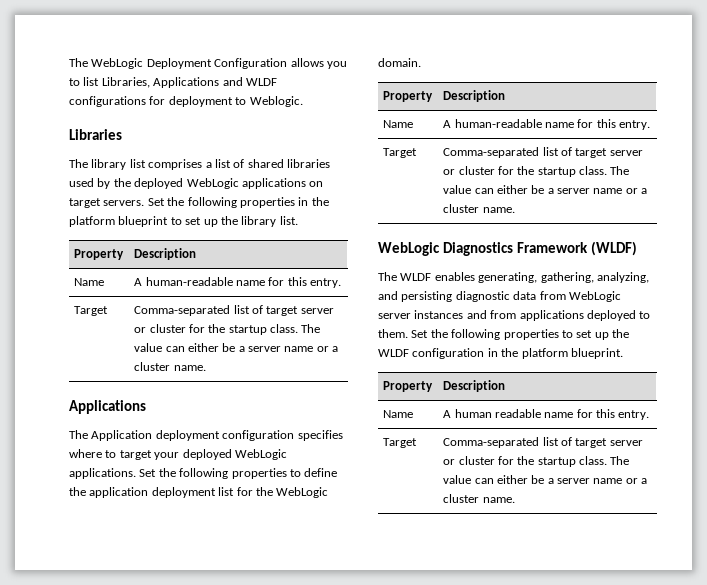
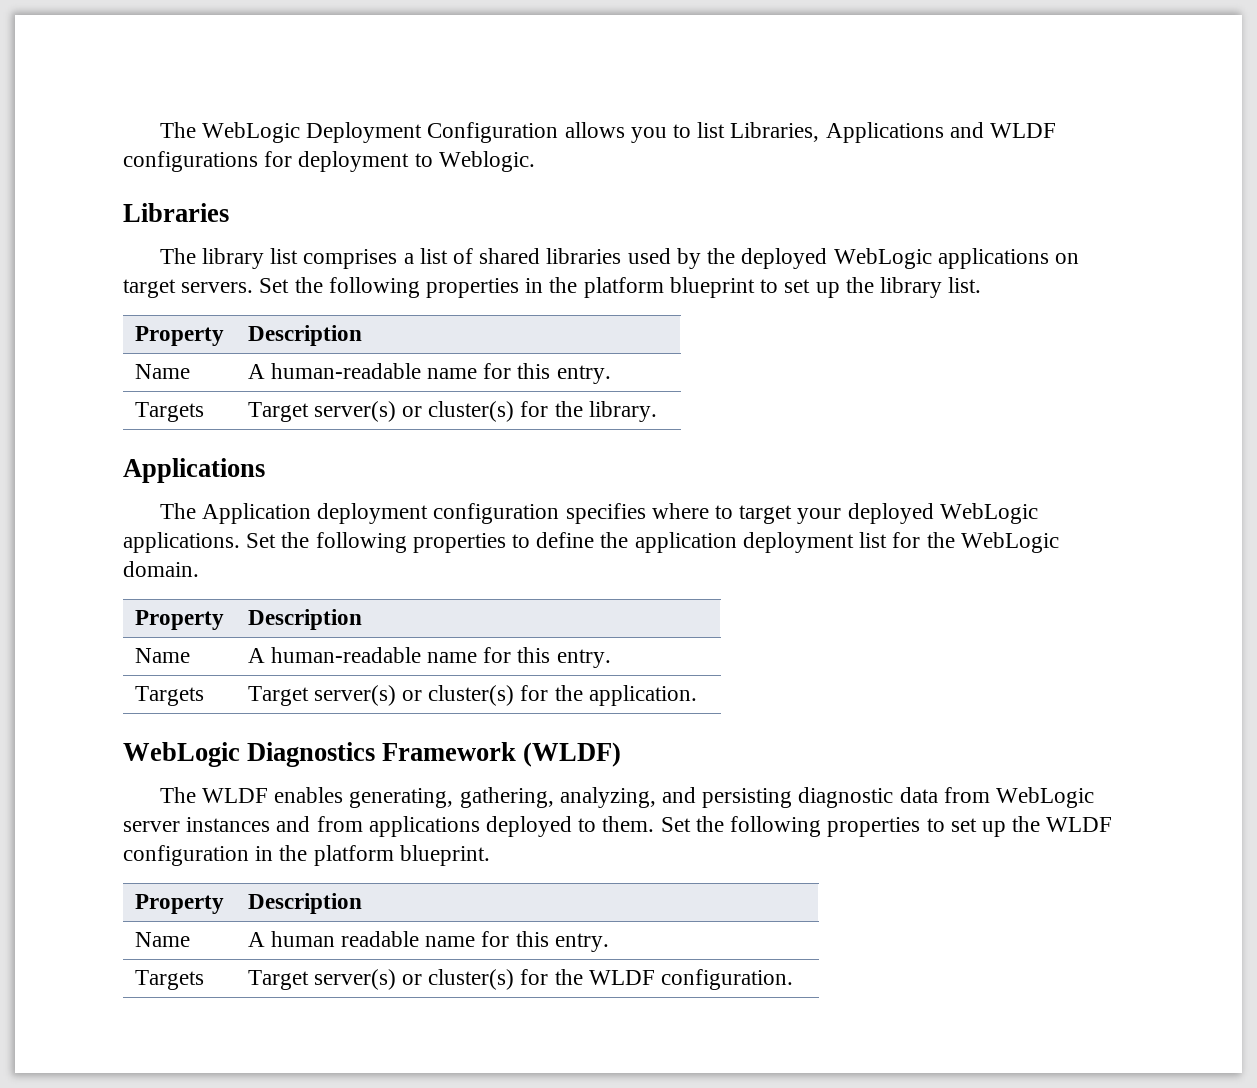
[74,306,109,316] [134,305,334,316] [134,324,321,335] [134,343,339,352] [134,362,206,371] Target | Comma-separated list of target server or cluster for the startup class. The value can either be a server name or a cluster name. -> [134,402,204,422] [247,401,657,422] Targets | Target server(s) or cluster(s) for the library.
[383,148,418,158] [443,147,643,158] [443,166,630,177] [443,185,648,194] [443,204,515,213] Target | Comma-separated list of target server or cluster for the startup class. The value can either be a server name or a cluster name. -> [134,686,204,706] [247,685,697,706] Targets | Target server(s) or cluster(s) for the application.
[383,438,418,448] [443,437,643,448] [443,456,630,467] [443,475,648,484] [443,494,515,503] Target | Comma-separated list of target server or cluster for the startup class. The value can either be a server name or a cluster name. -> [134,970,204,990] [247,969,794,990] Targets | Target server(s) or cluster(s) for the WLDF configuration.

